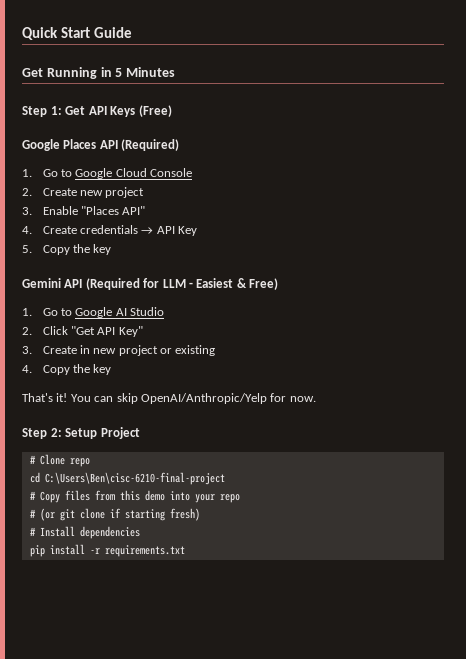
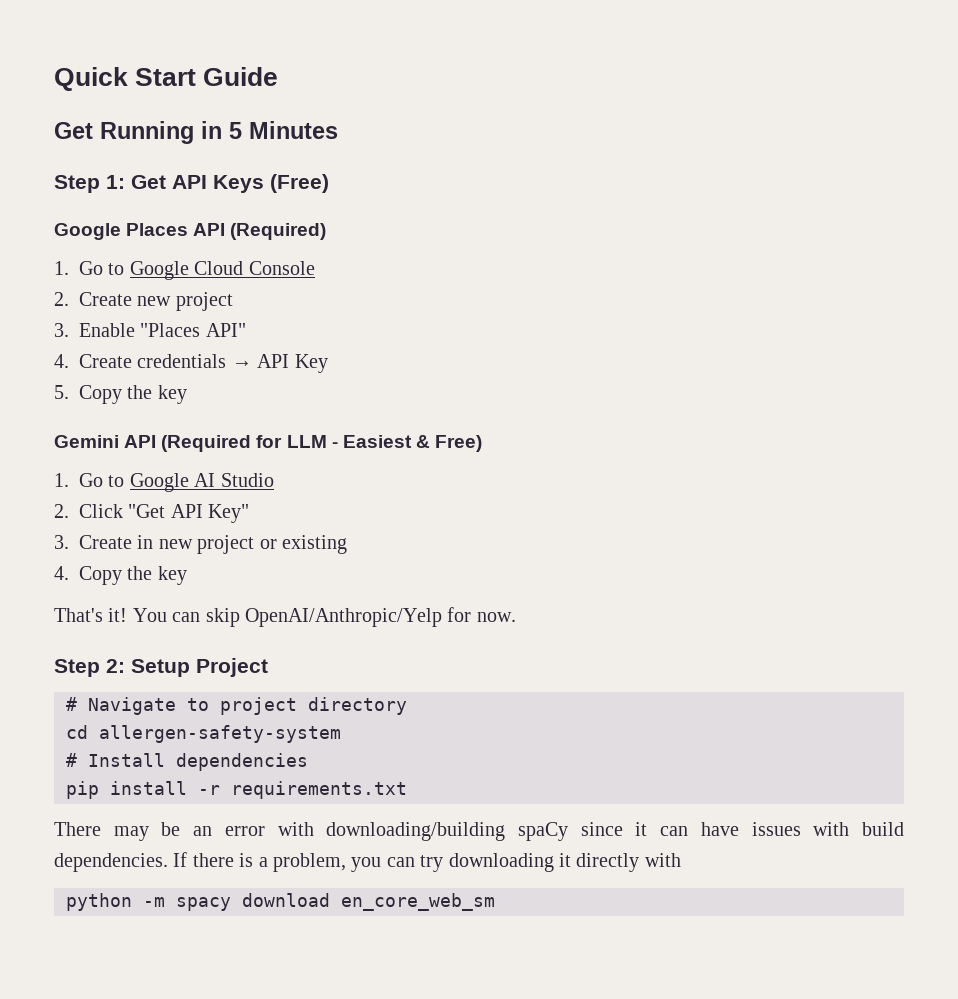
[39,454,90,467] [29,472,225,485] [29,490,240,503] [29,508,200,521] Clone repo // cd C:\Users\Ben\cisc-6210-final-project // # Copy files from this demo into your repo // # (or git clone if starting fresh) -> [88,697,407,715] [66,725,341,743] Navigate to project directory // cd allergen-safety-system
(185, 551) none -> [54,822,904,841] [54,852,681,872] [66,893,495,911] // There may be an error with downloading/building spaCy since it can have issues with build dependencies. If there is a problem, you can try downloading it directly with // python -m spacy download en_core_web_sm

